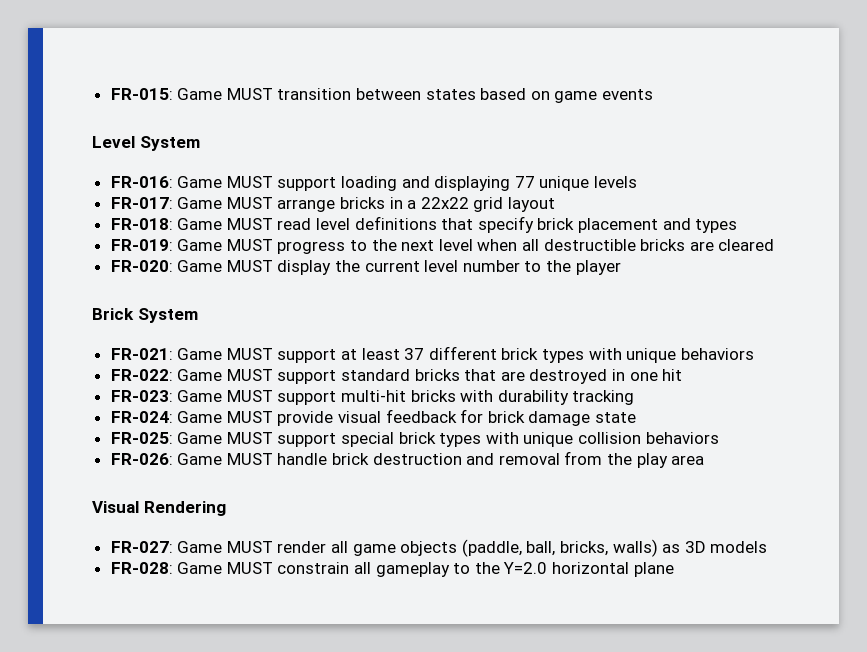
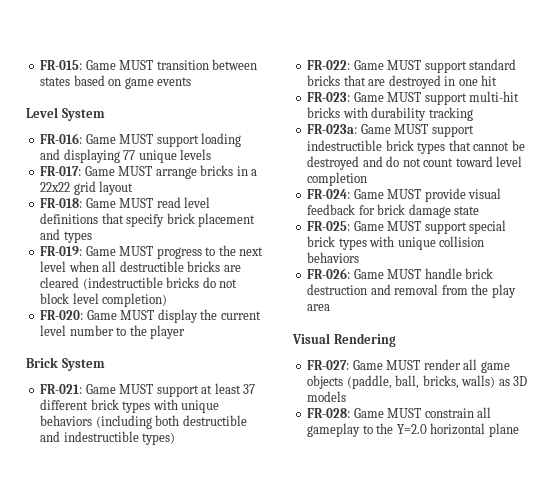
(775, 245) none -> [82,277,238,290] [40,293,168,307] (indestructible bricks do not block level completion)
(754, 354) none -> [95,415,247,429] [40,431,176,445] (including both destructible and indestructible types)
(635, 397) none -> [307,124,474,137] [307,140,525,154] [307,156,523,170] [307,172,368,186] // FR-023a: Game MUST support indestructible brick types that cannot be destroyed and do not count toward level completion

